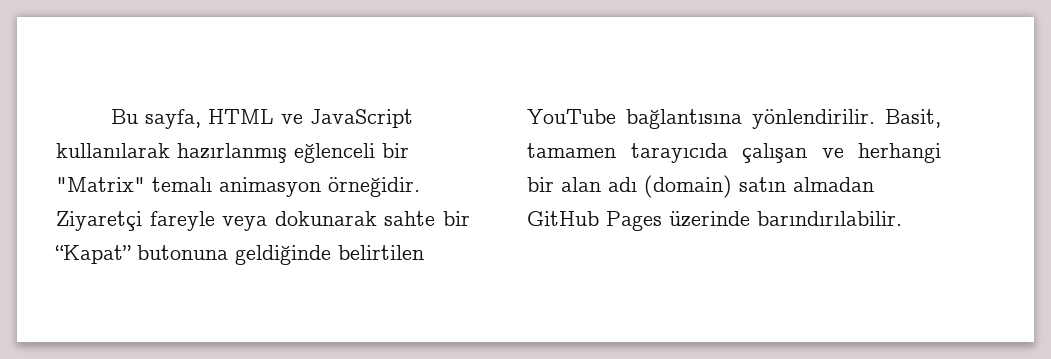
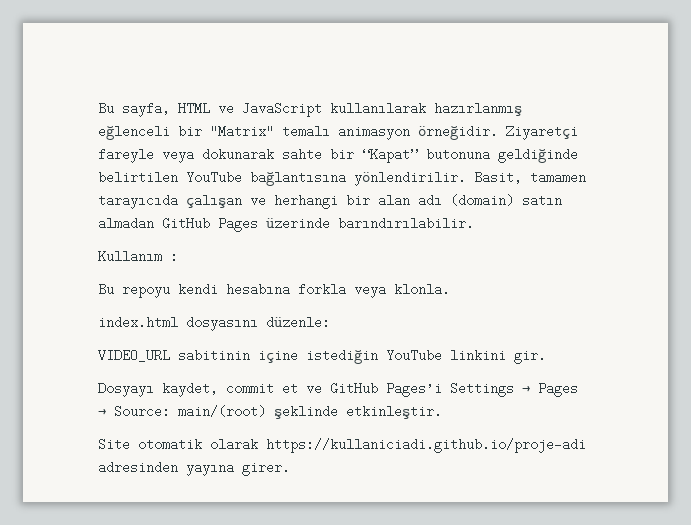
(902, 218) none -> [98,250,178,263] [98,283,450,298] [98,316,330,331] [98,349,546,364] [98,382,578,397] [98,405,442,419] [98,438,586,453] [98,461,290,476] // Kullanım : // Bu repoyu kendi hesabına forkla veya klonla. // index.html dosyasını düzenle: // VIDEO_URL sabitinin içine istediğin YouTube linkini gir. // Dosyayı kaydet, commit et ve GitHub Pages’i Settings → Pages → Source: main/(root) şeklinde etkinleştir. // Site otomatik olarak https://kullaniciadi.github.io/proje-adi adresinden yayına girer.

